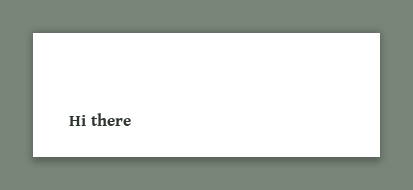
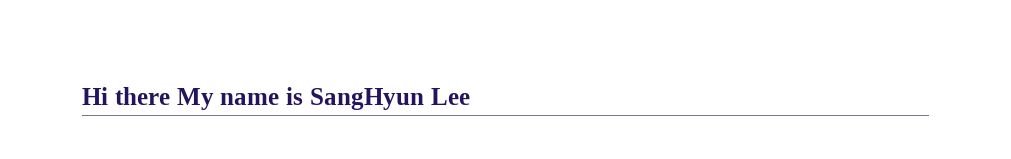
(131, 119) none -> [176,87,470,110] My name is SangHyun Lee

